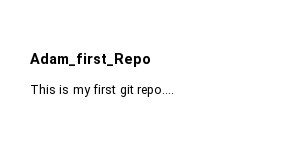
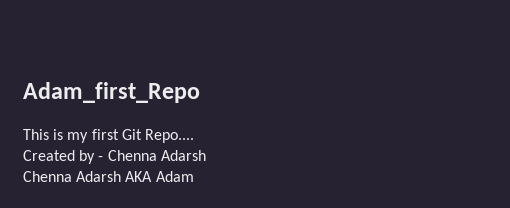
[119,85,174,97] git repo.... -> [121,129,194,143] [23,150,206,164] [23,171,194,182] Git Repo.... // Created by - Chenna Adarsh // Chenna Adarsh AKA Adam

